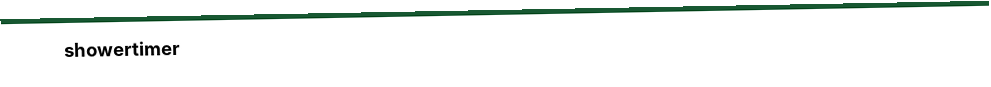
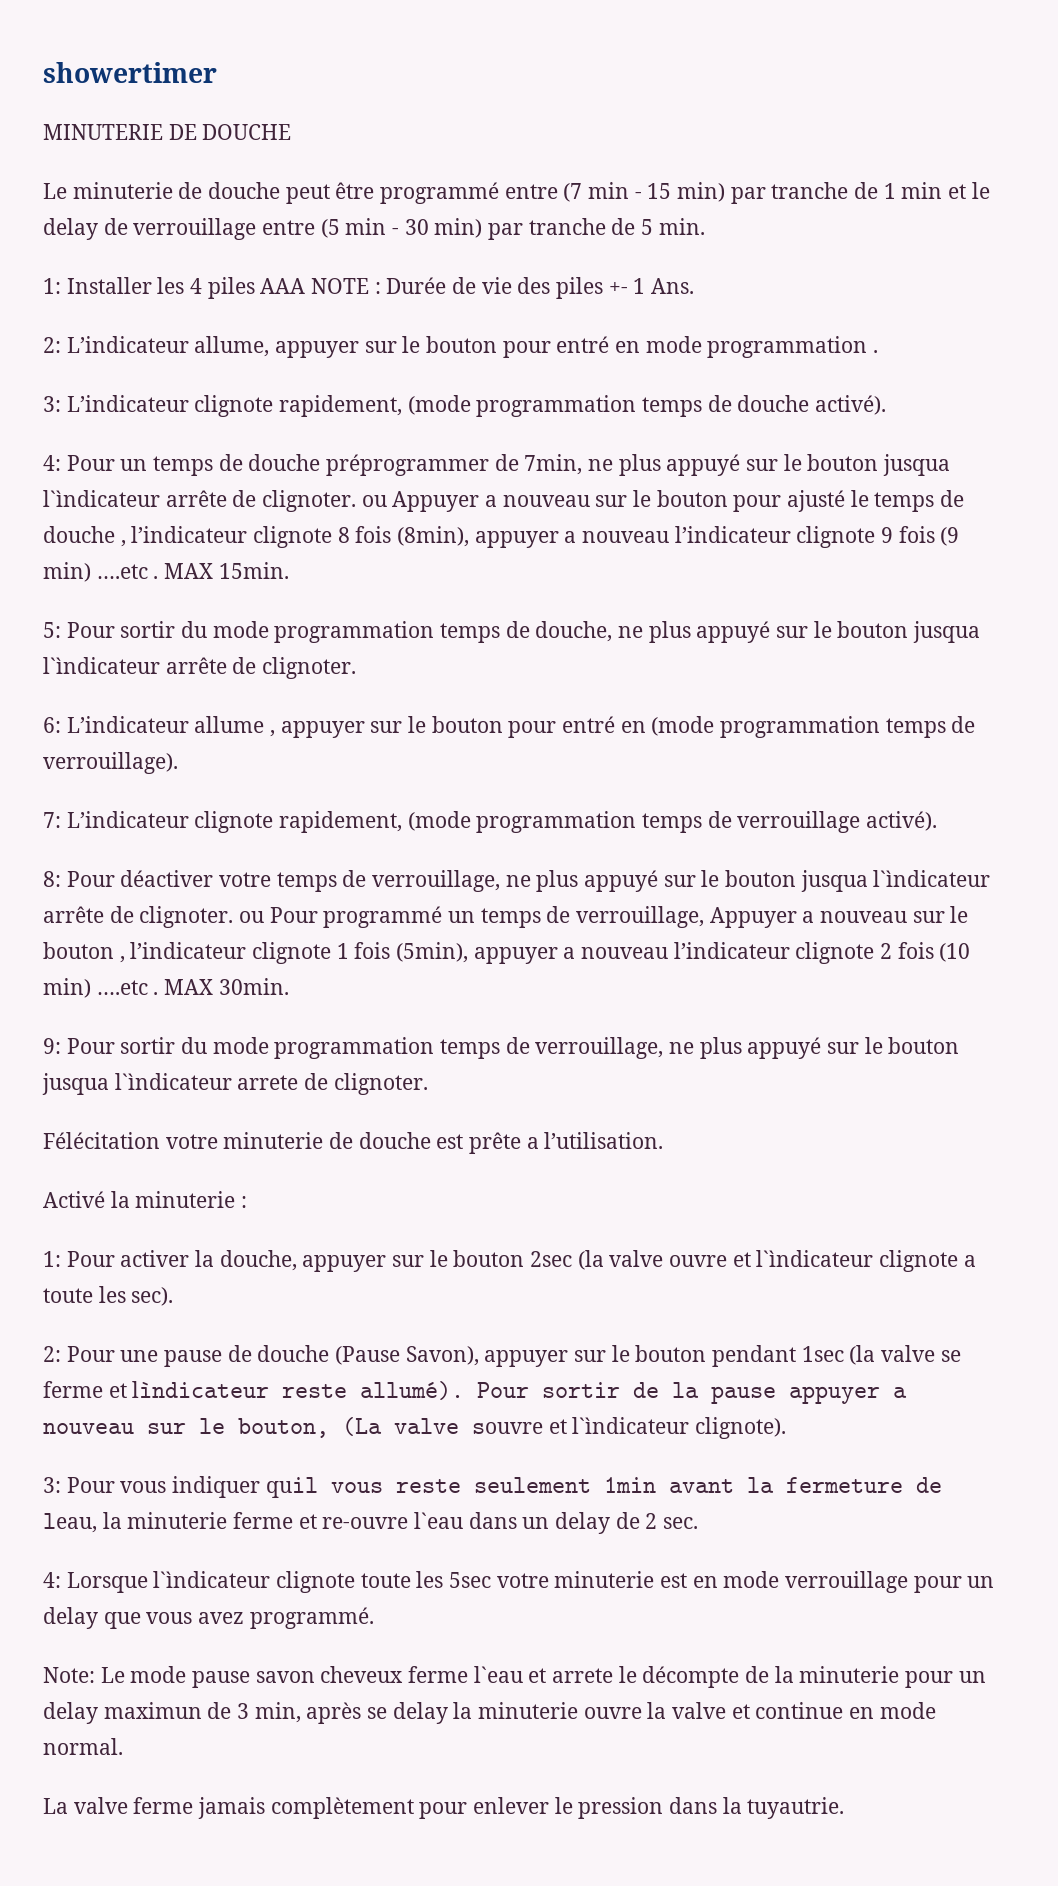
(181, 49) none -> [43,124,292,140] [43,182,990,204] [43,218,705,240] [43,277,695,299] [43,336,879,358] [43,395,887,417] [43,454,951,476] [43,490,965,512] [43,526,960,548] [43,562,289,582] [43,621,981,643] [43,657,357,679] [43,716,976,738] [43,752,178,774] [43,811,938,833] [43,870,991,892] [43,906,969,928] [43,942,971,964] [43,978,289,998] [43,1037,960,1059] [42,1073,428,1095] [43,1132,664,1154] [43,1191,248,1208] [43,1250,976,1272] [43,1286,174,1306] [43,1345,961,1367] [43,1381,908,1404] [43,1417,787,1439] [43,1476,942,1498] [43,1512,699,1534] [43,1571,995,1593] [43,1607,374,1629] [43,1666,986,1688] [43,1702,936,1724] [43,1738,123,1755] [43,1797,845,1819] // MINUTERIE DE DOUCHE // Le minuterie de douche peut être programmé entre (7 min - 15 min) par tranche de 1 min et le delay de verrouillage entre (5 min - 30 min) par tranche de 5 min. // 1: Installer les 4 piles AAA NOTE : Durée de vie des piles +- 1 Ans. // 2: L’indicateur allume, appuyer sur le bouton pour entré en mode programmation . // 3: L’indicateur clignote rapidement, (mode programmation temps de douche activé). // 4: Pour un temps de douche préprogrammer de 7min, ne plus appuyé sur le bouton jusqua l`ìndicateur arrête de clignoter. ou Appuyer a nouveau sur le bouton pour ajusté le temps de douche , l’indicateur clignote 8 fois (8min), appuyer a nouveau l’indicateur clignote 9 fois (9 min) ….etc . MAX 15min. // 5: Pour sortir du mode programmation temps de douche, ne plus appuyé sur le bouton jusqua l`ìndicateur arrête de clignoter. // 6: L’indicateur allume , appuyer sur le bouton pour entré en (mode programmation temps de verrouillage). // 7: L’indicateur clignote rapidement, (mode programmation temps de verrouillage activé). // 8: Pour déactiver votre temps de verrouillage, ne plus appuyé sur le bouton jusqua l`ìndicateur arrête de clignoter. ou Pour programmé un temps de verrouillage, Appuyer a nouveau sur le bouton , l’indicateur clignote 1 fois (5min), appuyer a nouveau l’indicateur clignote 2 fois (10 min) ….etc . MAX 30min. // 9: Pour sortir du mode programmation temps de verrouillage, ne plus appuyé sur le bouton jusqua l`ìndicateur arrete de clignoter. // Félécitation votre minuterie de douche est prête a l’utilisation. // Activé la minuterie : // 1: Pour activer la douche, appuyer sur le bouton 2sec (la valve ouvre et l`ìndicateur clignote a toute les sec). // 2: Pour une pause de douche (Pause Savon), appuyer sur le bouton pendant 1sec (la valve se ferme et lìndicateur reste allumé). Pour sortir de la pause appuyer a nouveau sur le bouton, (La valve souvre et l`ìndicateur clignote). // 3: Pour vous indiquer quil vous reste seulement 1min avant la fermeture de leau, la minuterie ferme et re-ouvre l`eau dans un delay de 2 sec. // 4: Lorsque l`ìndicateur clignote toute les 5sec votre minuterie est en mode verrouillage pour un delay que vous avez programmé. // Note: Le mode pause savon cheveux ferme l`eau et arrete le décompte de la minuterie pour un delay maximun de 3 min, après se delay la minuterie ouvre la valve et continue en mode normal. // La valve ferme jamais complètement pour enlever le pression dans la tuyautrie.

